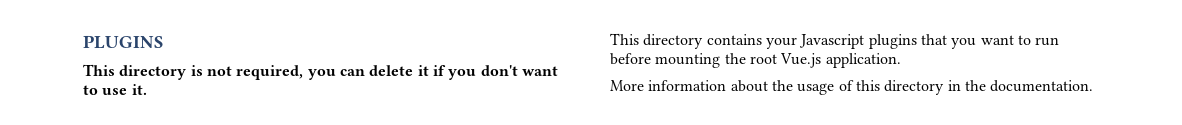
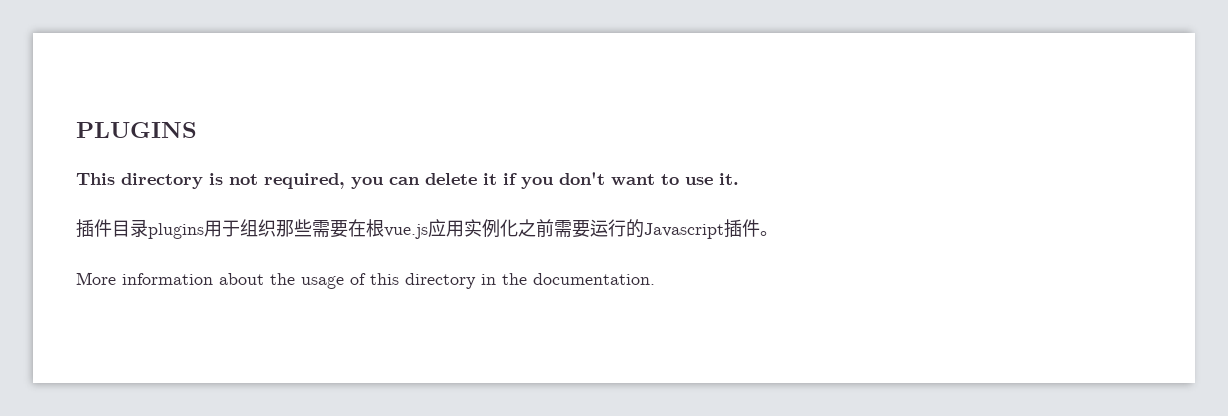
[610,33,1060,49] [610,53,901,68] This directory contains your Javascript plugins that you want to run before mounting the root Vue.js application. -> [76,219,778,239] 插件目录plugins用于组织那些需要在根vue.js应用实例化之前需要运行的Javascript插件。

